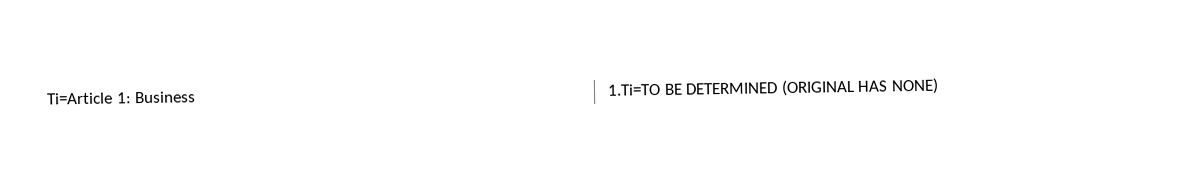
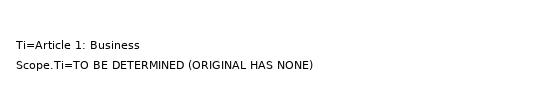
[607,83,661,96] 1.Ti=TO -> [16,61,89,71] Scope.Ti=TO

